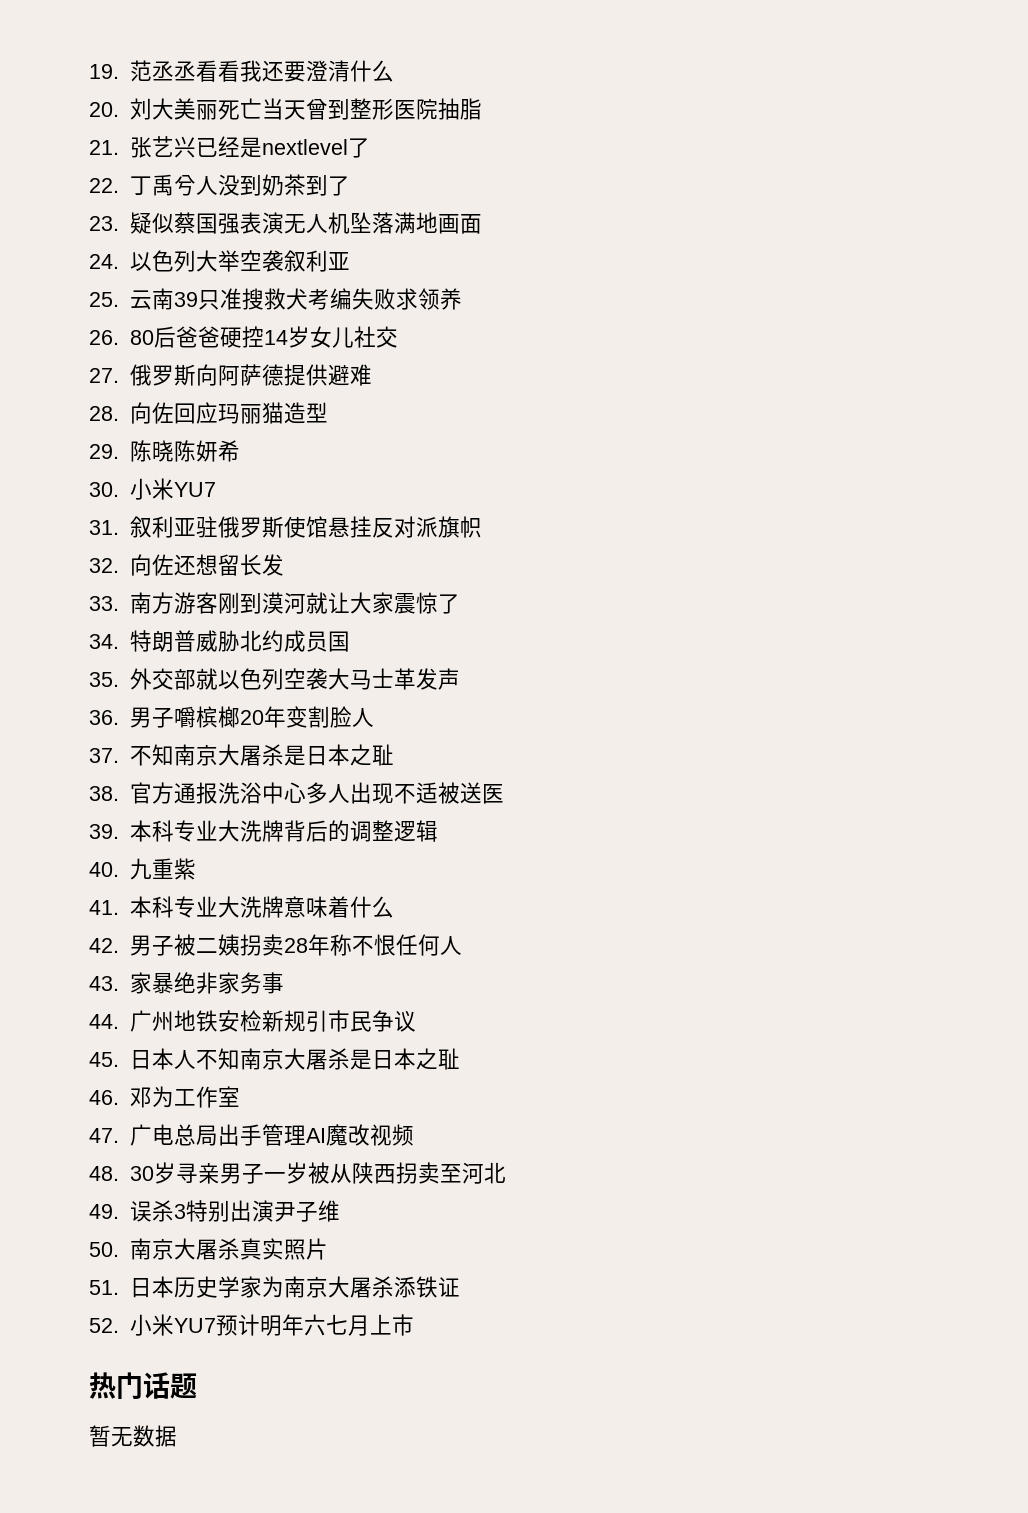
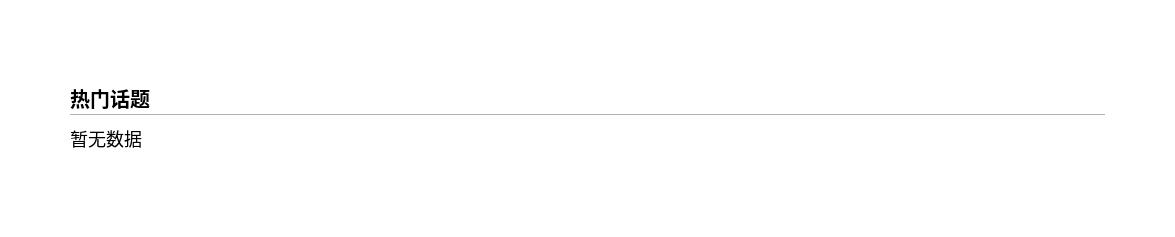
[89,60,394,82] [89,98,482,120] [89,136,370,158] [89,174,350,196] [89,212,482,234] [89,250,350,272] [89,288,462,310] [89,326,398,348] [89,364,372,386] [89,402,328,424] [89,440,240,462] [89,478,216,500] [89,516,482,538] [89,554,284,576] [89,592,460,614] [89,630,350,652] [89,668,460,690] [89,706,374,728] [89,744,394,766] [89,782,504,804] [89,820,438,842] [89,858,196,880] [89,896,394,918] [89,934,462,956] [89,972,284,994] [89,1010,416,1032] [89,1048,460,1070] [89,1086,240,1108] [89,1124,414,1146] [89,1162,506,1184] [89,1200,340,1222] [89,1238,328,1260] [89,1276,460,1298] [89,1314,414,1336] 19.范丞丞看看我还要澄清什么 // 20.刘大美丽死亡当天曾到整形医院抽脂 // 21.张艺兴已经是nextlevel了 // 22.丁禹兮人没到奶茶到了 // 23.疑似蔡国强表演无人机坠落满地画面 // 24.以色列大举空袭叙利亚 // 25.云南39只准搜救犬考编失败求领养 // 26. 80后爸爸硬控14岁女儿社交 // 27.俄罗斯向阿萨德提供避难 // 28.向佐回应玛丽猫造型 // 29.陈晓陈妍希 // 30.小米YU7 // 31.叙利亚驻俄罗斯使馆悬挂反对派旗帜 // 32.向佐还想留长发 // 33.南方游客刚到漠河就让大家震惊了 // 34.特朗普威胁北约成员国 // 35.外交部就以色列空袭大马士革发声 // 36.男子嚼槟榔20年变割脸人 // 37.不知南京大屠杀是日本之耻 // 38.官方通报洗浴中心多人出现不适被送医 // 39.本科专业大洗牌背后的调整逻辑 // 40.九重紫 // 41.本科专业大洗牌意味着什么 // 42.男子被二姨拐卖28年称不恨任何人 // 43.家暴绝非家务事 // 44.广州地铁安检新规引市民争议 // 45.日本人不知南京大屠杀是日本之耻 // 46.邓为工作室 // 47.广电总局出手管理AI魔改视频 // 48. 30岁寻亲男子一岁被从陕西拐卖至河北 // 49.误杀3特别出演尹子维 // 50.南京大屠杀真实照片 // 51.日本历史学家为南京大屠杀添铁证 // 52.小米YU7预计明年六七月上市 // -> (70, 99) none

